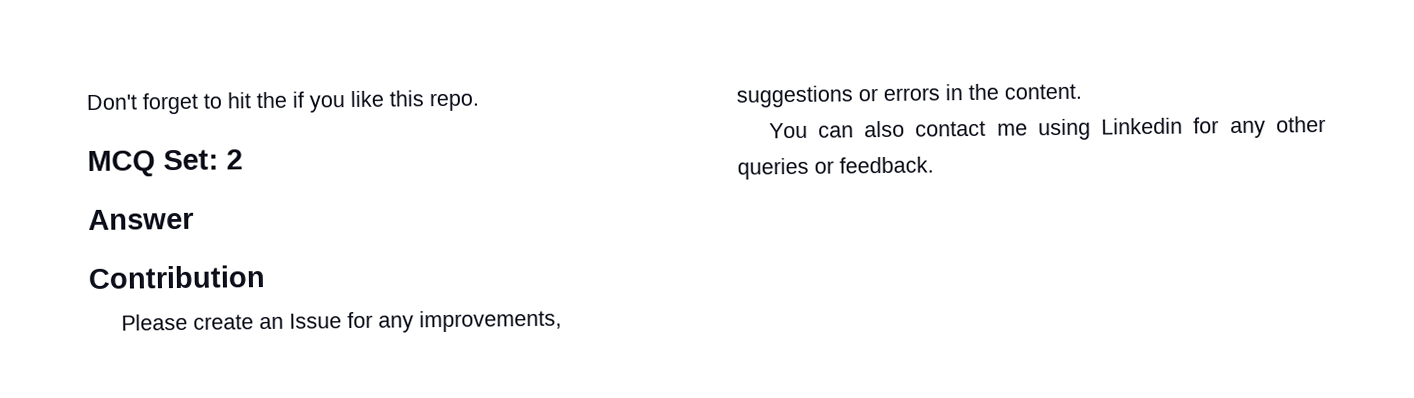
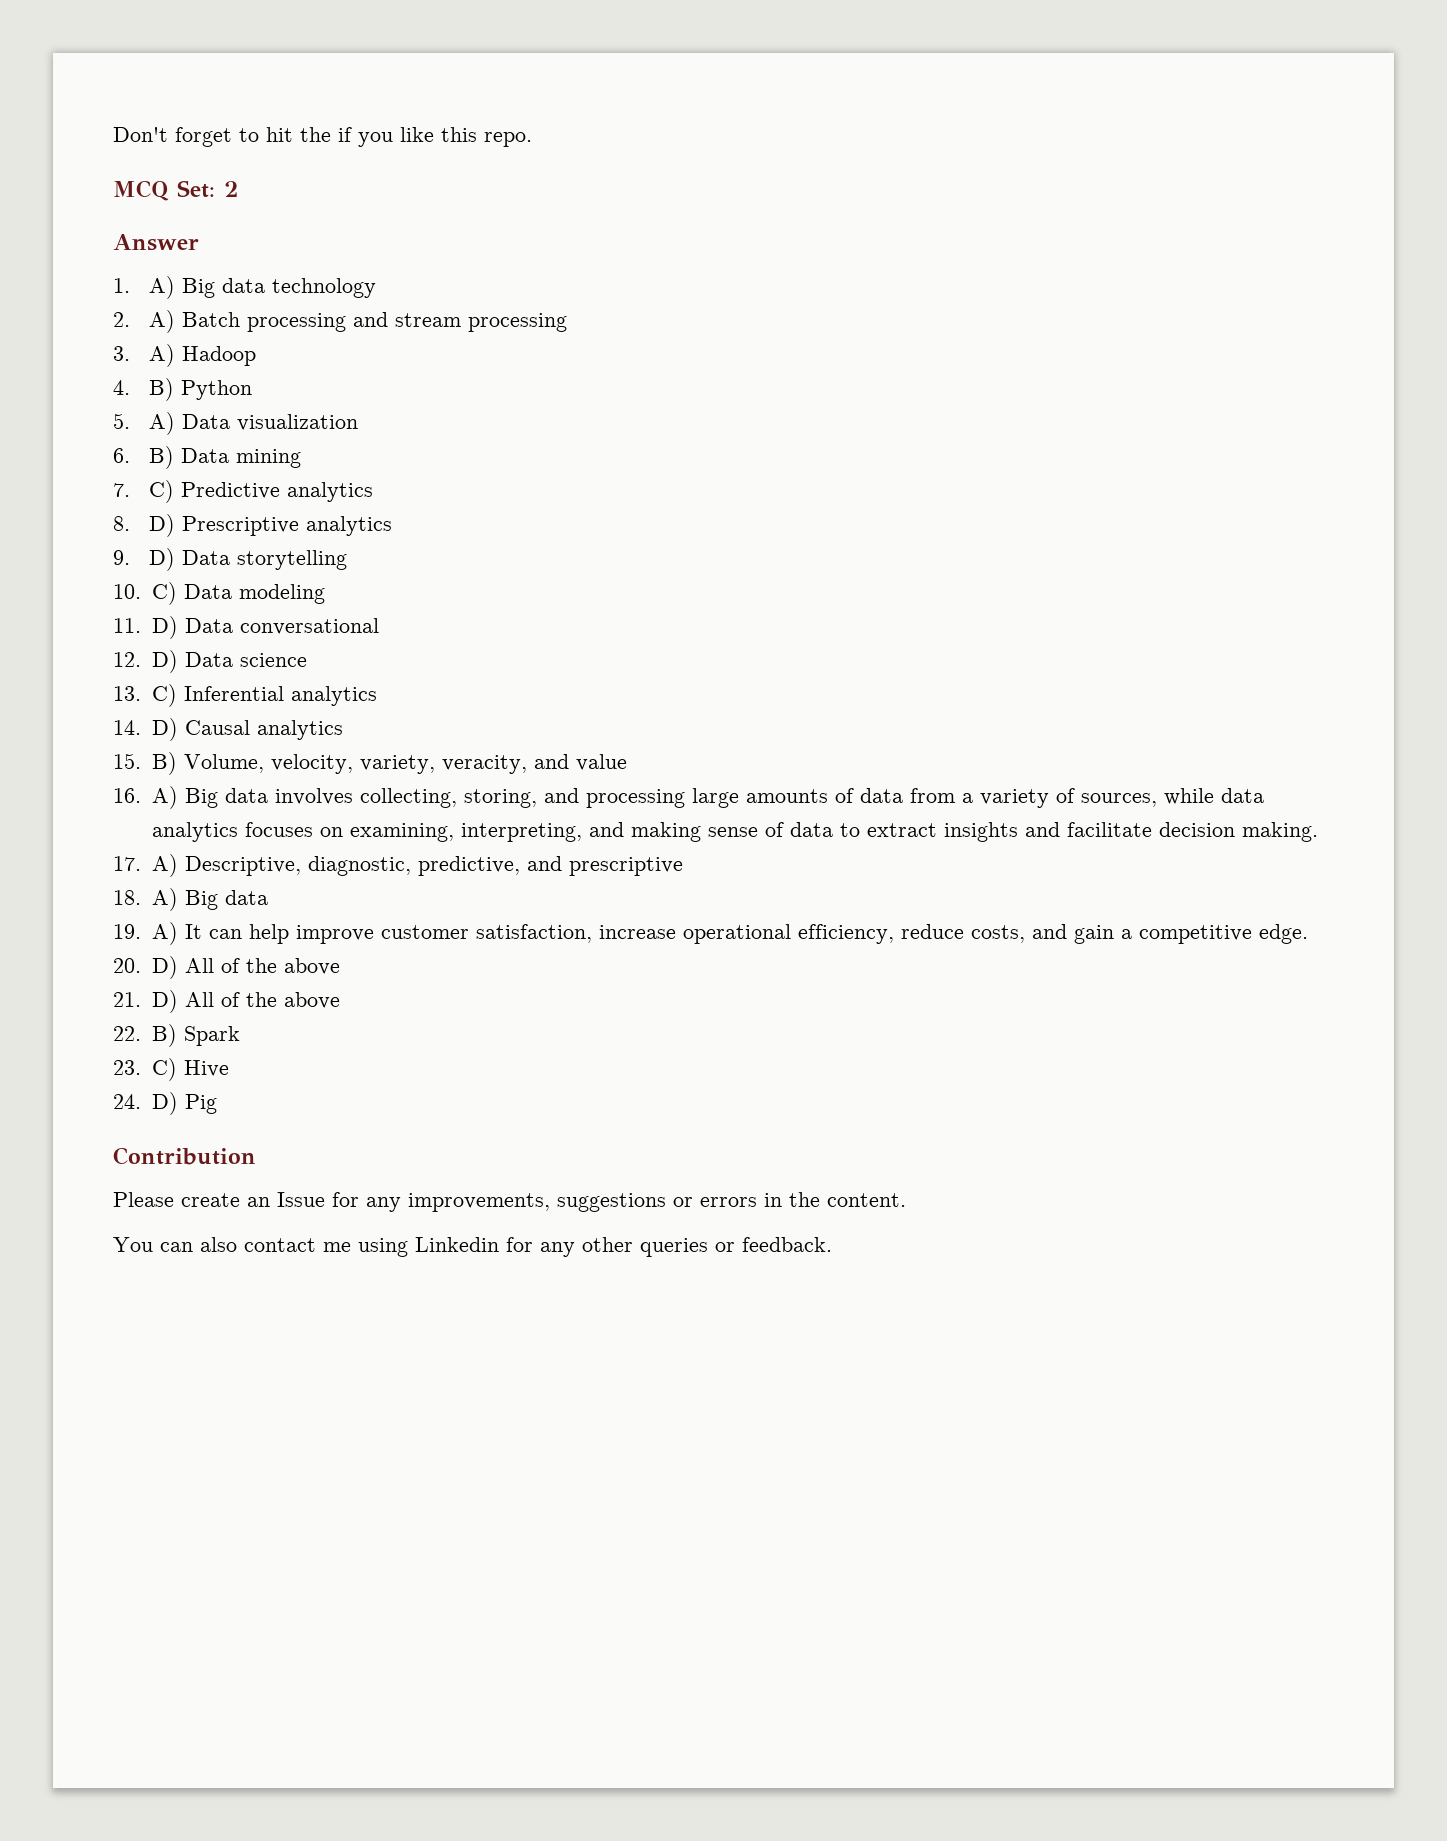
(194, 219) none -> [113,276,377,299] [113,310,568,333] [113,344,257,367] [113,378,253,401] [113,412,359,435] [113,446,302,469] [113,480,374,503] [113,514,393,537] [113,548,348,571] [113,582,325,605] [113,616,379,639] [113,650,307,673] [113,684,377,707] [113,718,343,741] [113,752,627,775] [113,786,1264,809] [151,822,1318,842] [113,854,683,877] [113,888,268,911] [113,922,1308,945] [113,956,340,979] [113,990,340,1013] [113,1024,240,1047] [113,1058,229,1081] [113,1092,217,1115] // 1. A) Big data technology // 2. A) Batch processing and stream processing // 3. A) Hadoop // 4. B) Python // 5. A) Data visualization // 6. B) Data mining // 7. C) Predictive analytics // 8. D) Prescriptive analytics // 9. D) Data storytelling // 10. C) Data modeling // 11. D) Data conversational // 12. D) Data science // 13. C) Inferential analytics // 14. D) Causal analytics // 15. B) Volume, velocity, variety, veracity, and value // 16. A) Big data involves collecting, storing, and processing large amounts of data from a variety of sources, while data analytics focuses on examining, interpreting, and making sense of data to extract insights and facilitate decision making. // 17. A) Descriptive, diagnostic, predictive, and prescriptive // 18. A) Big data // 19. A) It can help improve customer satisfaction, increase operational efficiency, reduce costs, and gain a competitive edge. // 20. D) All of the above // 21. D) All of the above // 22. B) Spark // 23. C) Hive // 24. D) Pig

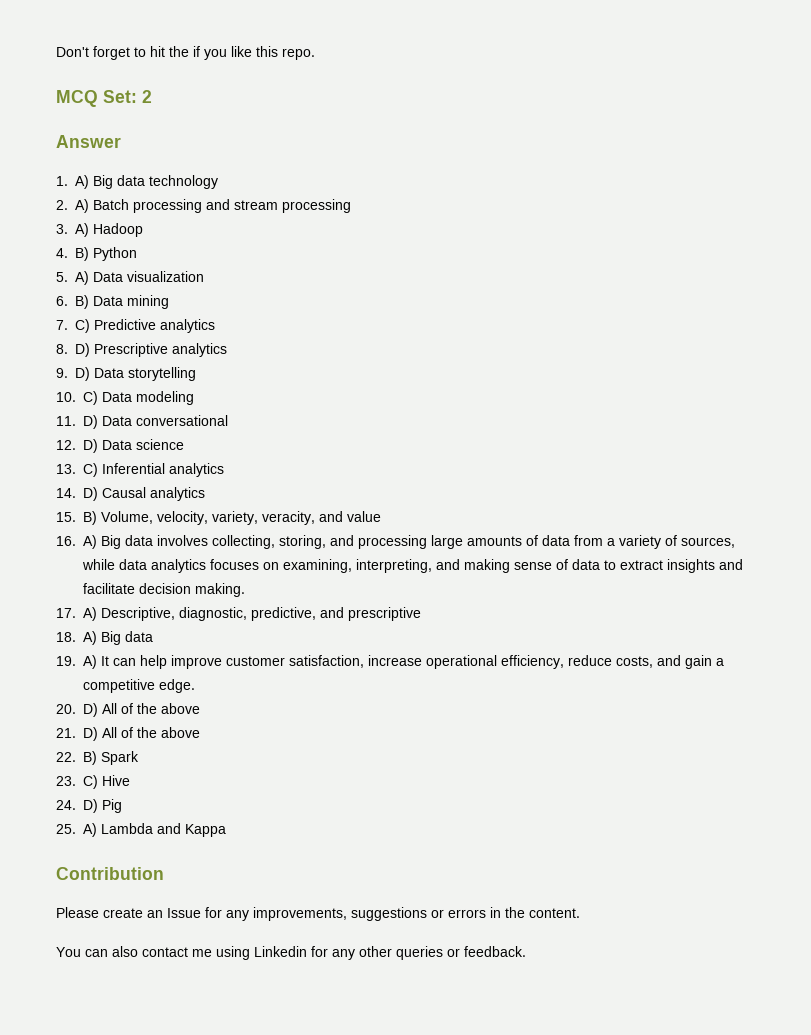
(217, 1104) none -> [56,823,226,837] // 25. A) Lambda and Kappa

